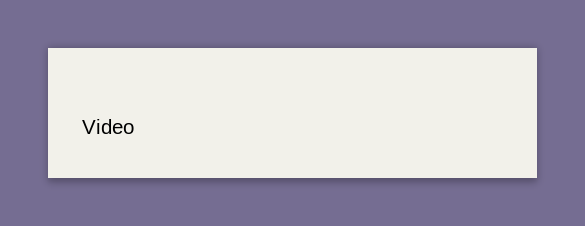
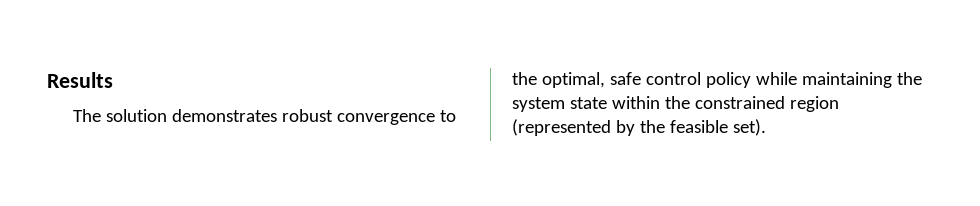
[82,119,134,134] Video -> [47,72,113,88] [73,109,457,125] [512,72,922,88] [512,96,839,112] [512,119,766,136] Results // The solution demonstrates robust convergence to the optimal, safe control policy while maintaining the system state within the constrained region (represented by the feasible set).

